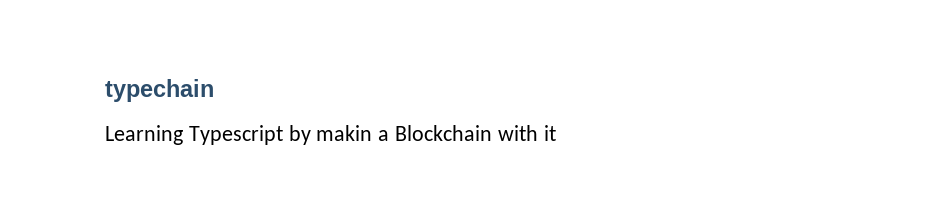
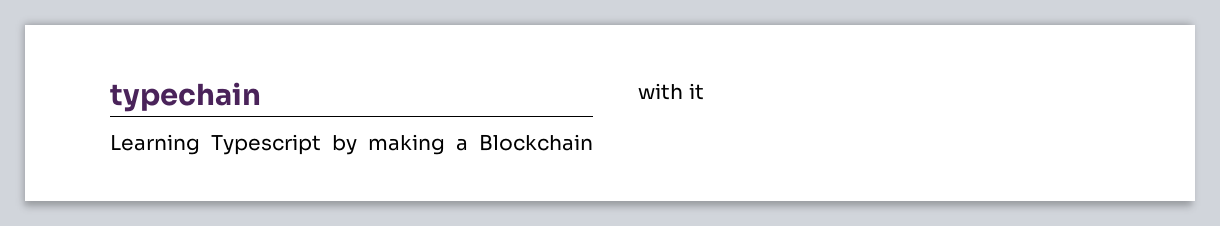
[316,125,373,141] makin -> [368,134,445,155] making

